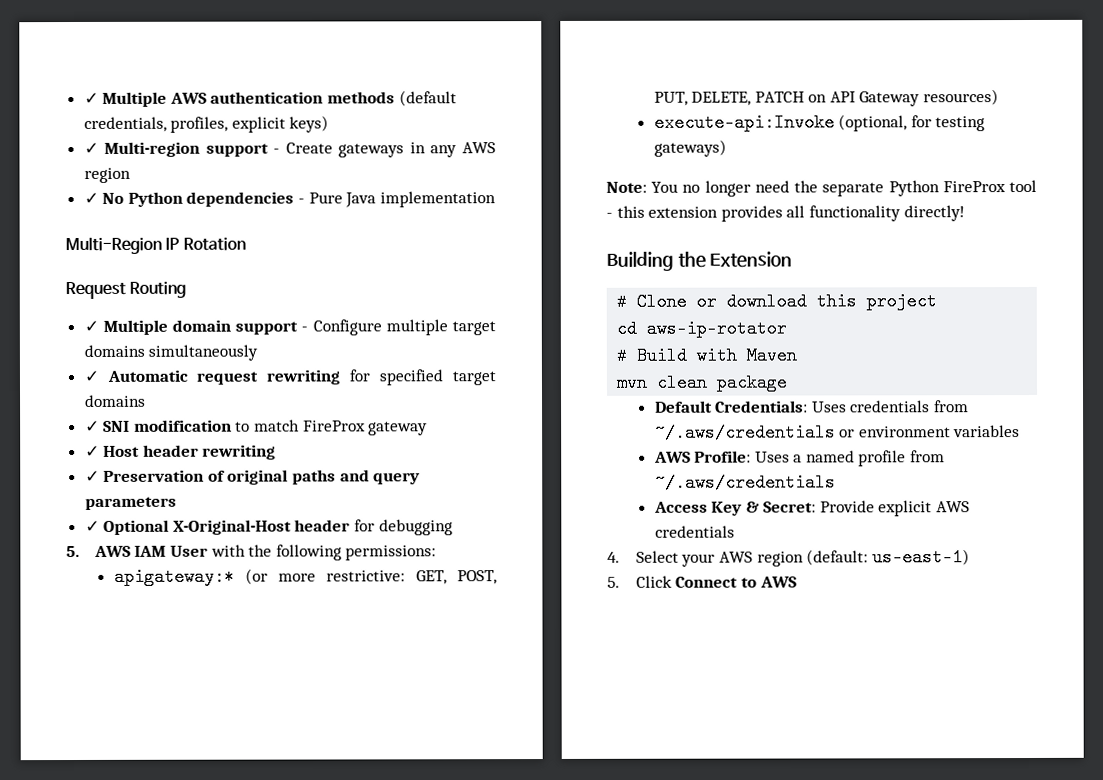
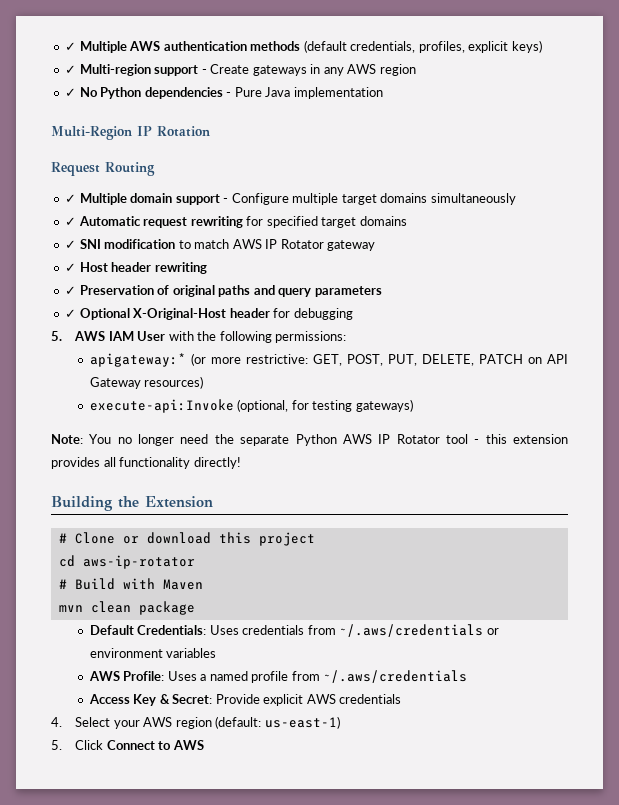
[302,420,366,432] FireProx -> [232,239,324,249] AWS IP Rotator
[942,181,1006,193] FireProx -> [342,434,440,444] AWS IP Rotator

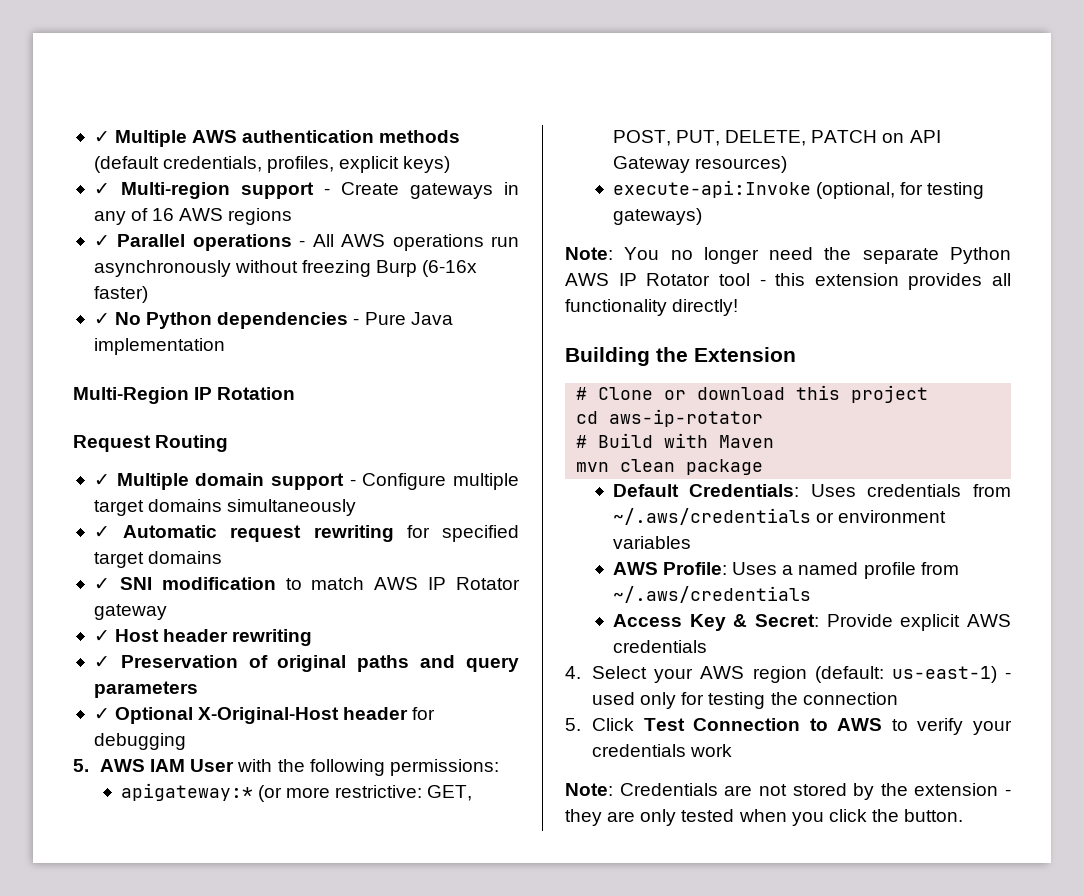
[347,64,416,76] AWS region -> [131,208,293,225] [93,234,520,251] [93,260,478,277] [93,286,148,303] of 16 AWS regions // ✓ Parallel operations - All AWS operations run asynchronously without freezing Burp (6-16x faster)
[51,740,204,750] // 5. Click Connect to AWS -> [1005,672,1011,679] [592,692,898,709] [565,718,1012,735] [592,744,733,757] [565,783,1011,800] [565,809,964,826] - used only for testing the connection // 5. Click Test Connection to AWS to verify your credentials work // Note: Credentials are not stored by the extension - they are only tested when you click the button.

